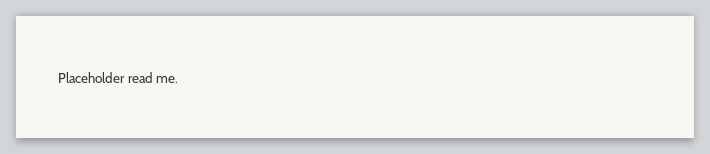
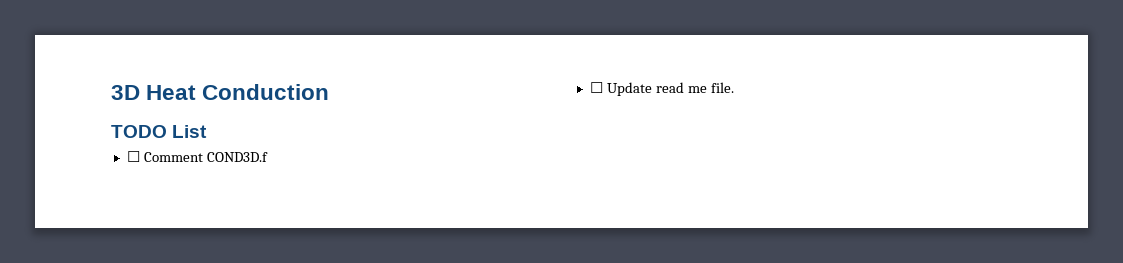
[58,72,179,83] Placeholder read me. -> [111,84,330,100] [111,125,208,138] [126,151,268,162] [589,82,734,96] 3D Heat Conduction // TODO List // ☐ Comment COND3D.f // ☐ Update read me file.

